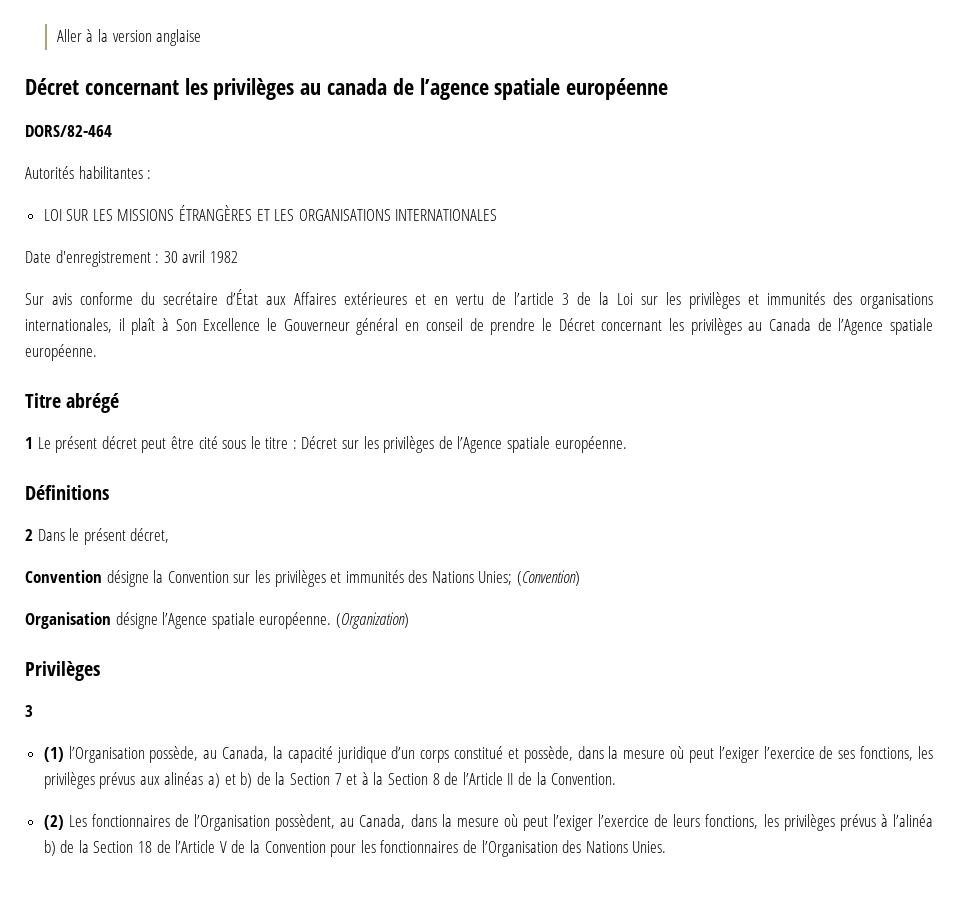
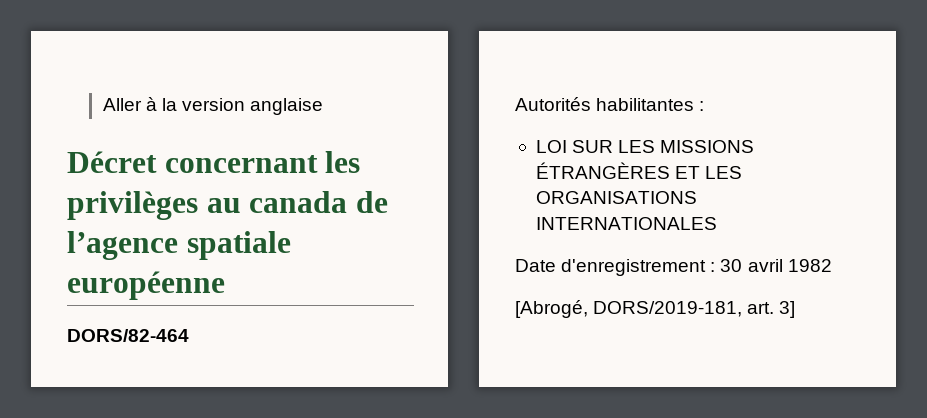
[25,289,933,309] [25,318,933,335] [25,344,97,361] [25,393,120,413] [25,436,627,453] [25,485,109,500] [25,528,170,545] [25,570,581,587] [25,612,409,629] [25,661,100,681] [25,705,33,717] [43,746,934,763] [43,772,617,789] [43,814,934,831] [43,840,667,857] Sur avis conforme du secrétaire d’État aux Affaires extérieures et en vertu de l’article 3 de la Loi sur les privilèges et immunités des organisations internationales, il plaît à Son Excellence le Gouverneur général en conseil de prendre le Décret concernant les privilèges au Canada de l’Agence spatiale européenne. // Titre abrégé // 1 Le présent décret peut être cité sous le titre : Décret sur les privilèges de l’Agence spatiale européenne. // Définitions // 2 Dans le présent décret, // Convention désigne la Convention sur les privilèges et immunités des Nations Unies; (Convention) // Organisation désigne l’Agence spatiale européenne. (Organization) // Privilèges // 3 // (1) l’Organisation possède, au Canada, la capacité juridique d’un corps constitué et possède, dans la mesure où peut l’exiger l’exercice de ses fonctions, les privilèges prévus aux alinéas a) et b) de la Section 7 et à la Section 8 de l’Article II de la Convention. // (2) Les fonctionnaires de l’Organisation possèdent, au Canada, dans la mesure où peut l’exiger l’exercice de leurs fonctions, les privilèges prévus à l’alinéa b) de la Section 18 de l’Article V de la Convention pour les fonctionnaires de l’Organisation des Nations Unies. -> [515,300,796,318] [Abrogé, DORS/2019-181, art. 3]

